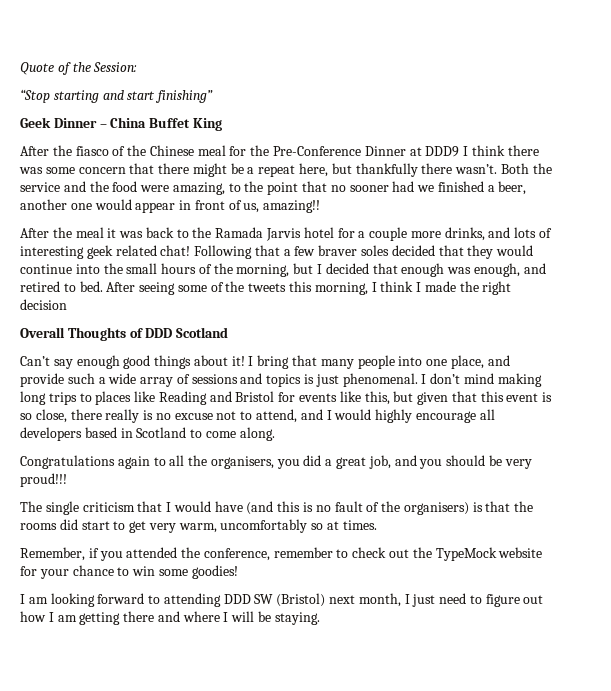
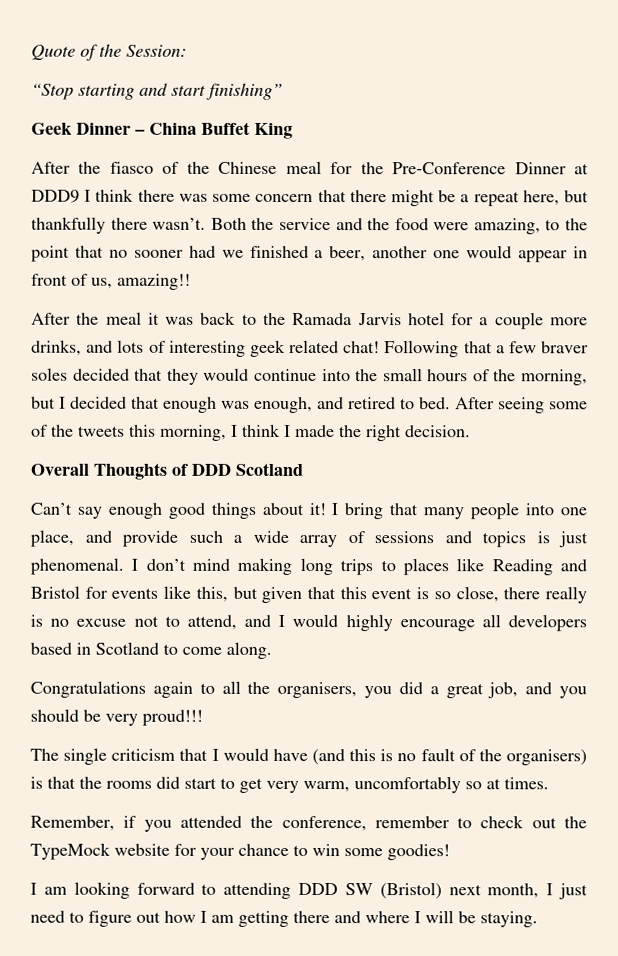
[20,299,67,310] decision -> [405,425,471,438] decision.

